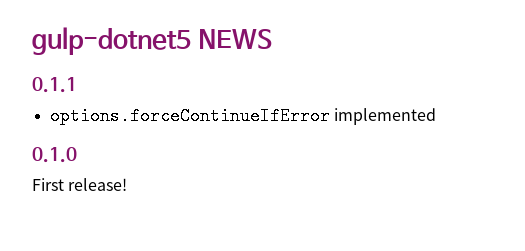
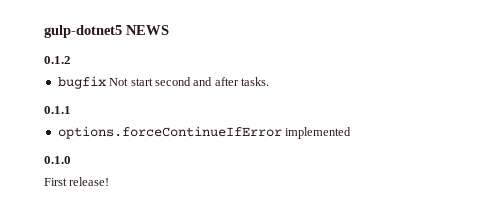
(272, 39) none -> [44,56,71,64] [57,76,269,89] // 0.1.2 // bugfix Not start second and after tasks.

